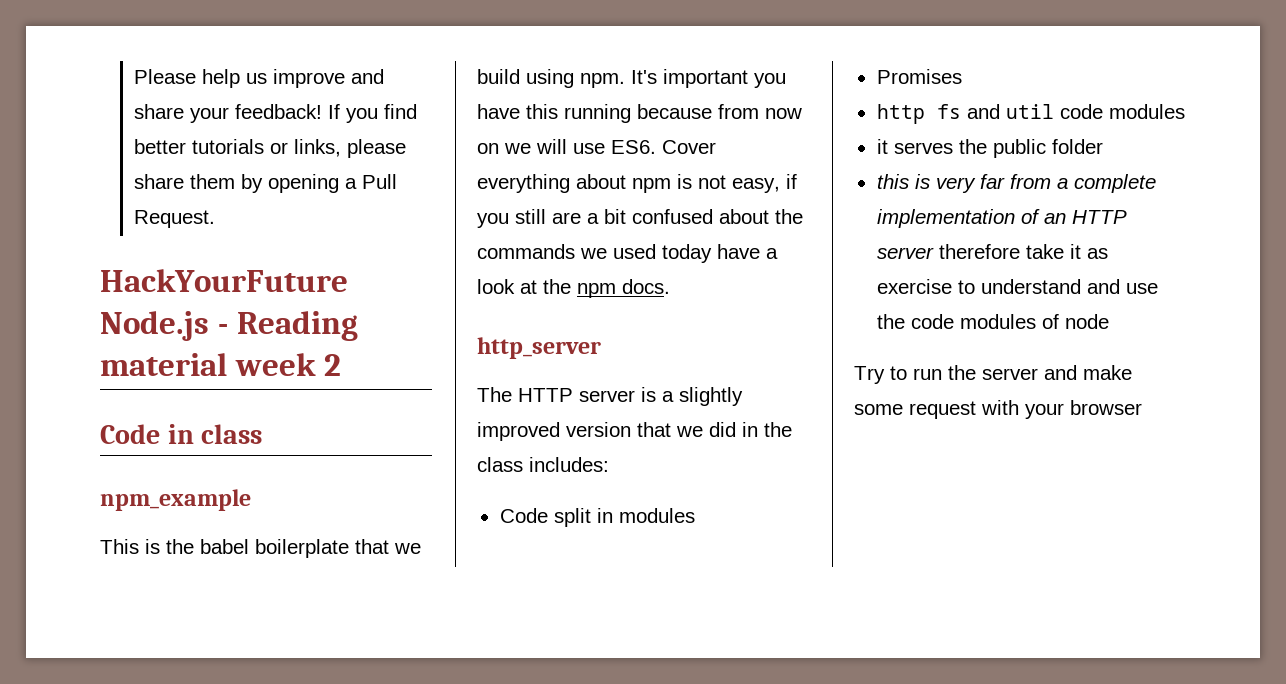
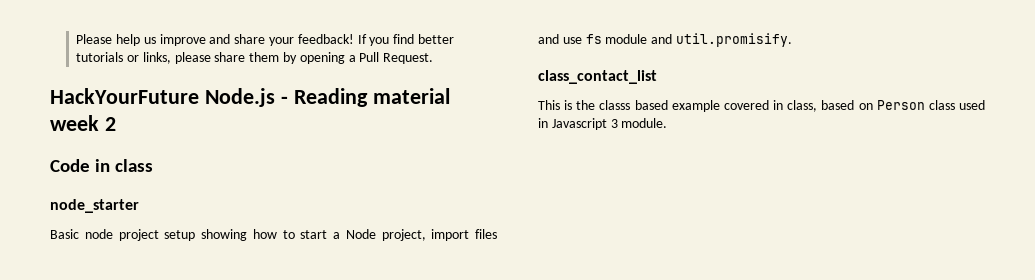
[100,489,251,511] [100,539,421,558] [477,69,786,88] [477,104,802,123] [477,139,716,154] [477,174,797,193] [477,209,803,228] [477,244,778,263] [477,279,670,298] [477,337,601,359] [477,387,743,406] [477,422,792,441] [477,457,609,472] [499,508,695,527] [876,69,962,84] [876,104,1185,124] [876,139,1103,158] [876,174,1156,193] [876,209,1127,228] [876,244,1108,259] [876,279,1158,294] [876,314,1109,329] [854,365,1132,384] [854,400,1142,419] npm_example // This is the babel boilerplate that we build using npm. It's important you have this running because from now on we will use ES6. Cover everything about npm is not easy, if you still are a bit confused about the commands we used today have a look at the npm docs. // http_server // The HTTP server is a slightly improved version that we did in the class includes: // Code split in modules // Promises // http fs and util code modules // it serves the public folder // this is very far from a complete implementation of an HTTP server therefore take it as exercise to understand and use the code modules of node // Try to run the server and make some request with your browser -> [50,199,139,213] [50,229,497,241] [538,33,792,47] [538,70,657,84] [538,100,985,112] [538,118,668,130] node_starter // Basic node project setup showing how to start a Node project, import files and use fs module and util.promisify. // class_contact_list // This is the classs based example covered in class, based on Person class used in Javascript 3 module.

